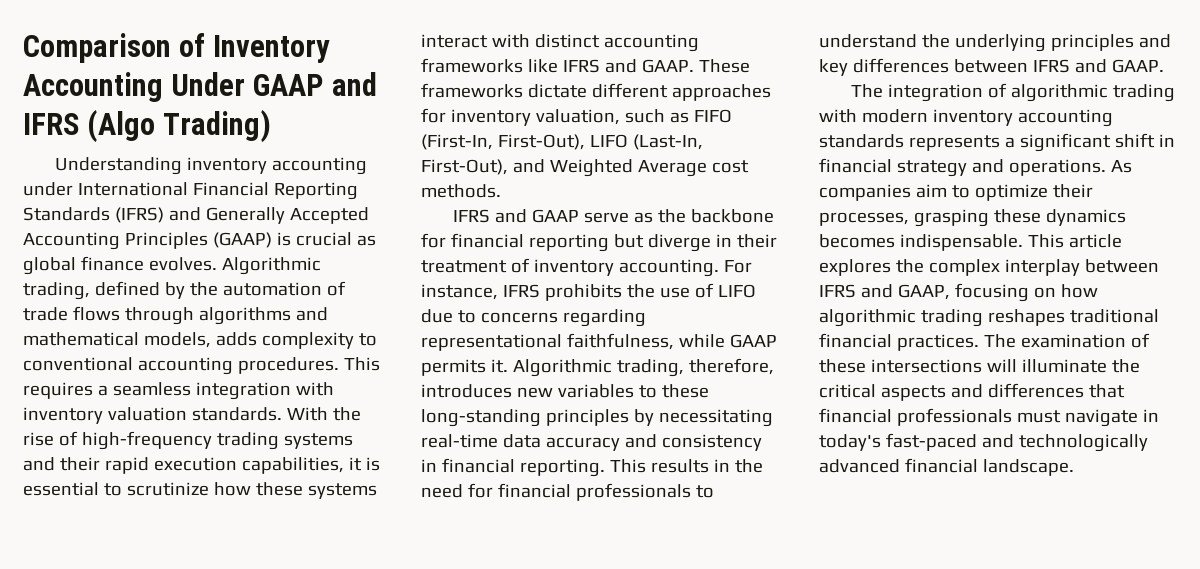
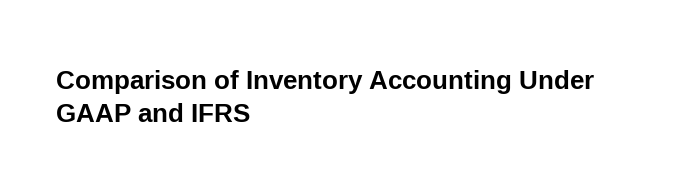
[87,110,272,143] [54,157,367,175] [23,182,358,200] [23,207,369,224] [23,232,376,250] [23,256,321,275] [23,281,346,300] [23,306,328,325] [23,332,377,349] [23,357,380,375] [23,382,334,400] [23,407,361,424] [23,431,353,450] [23,457,380,474] [23,482,377,499] [421,34,699,52] [421,58,750,73] [421,83,771,101] [421,108,732,126] [421,134,703,150] [421,159,749,177] [421,184,501,198] [452,209,774,223] [421,233,777,252] [421,258,752,277] [421,283,756,301] [421,309,646,327] [421,333,777,351] [421,358,774,377] [421,384,709,398] [421,409,773,427] [421,434,762,451] [421,458,763,477] [421,483,714,501] [819,34,1171,52] [819,58,1164,76] [850,83,1175,102] [819,109,1113,127] [819,133,1175,152] [819,158,1132,177] [819,184,1093,201] [819,209,1126,227] [819,234,1122,251] [819,259,1159,276] [819,283,1098,302] [819,309,1159,327] [819,333,1150,351] [819,359,1140,373] [819,383,1125,401] [819,408,1159,427] [819,433,1148,452] [819,458,1074,476] (Algo Trading) // Understanding inventory accounting under International Financial Reporting Standards (IFRS) and Generally Accepted Accounting Principles (GAAP) is crucial as global finance evolves. Algorithmic trading, defined by the automation of trade flows through algorithms and mathematical models, adds complexity to conventional accounting procedures. This requires a seamless integration with inventory valuation standards. With the rise of high-frequency trading systems and their rapid execution capabilities, it is essential to scrutinize how these systems interact with distinct accounting frameworks like IFRS and GAAP. These frameworks dictate different approaches for inventory valuation, such as FIFO (First-In, First-Out), LIFO (Last-In, First-Out), and Weighted Average cost methods. // IFRS and GAAP serve as the backbone for financial reporting but diverge in their treatment of inventory accounting. For instance, IFRS prohibits the use of LIFO due to concerns regarding representational faithfulness, while GAAP permits it. Algorithmic trading, therefore, introduces new variables to these long-standing principles by necessitating real-time data accuracy and consistency in financial reporting. This results in the need for financial professionals to understand the underlying principles and key differences between IFRS and GAAP. // The integration of algorithmic trading with modern inventory accounting standards represents a significant shift in financial strategy and operations. As companies aim to optimize their processes, grasping these dynamics becomes indispensable. This article explores the complex interplay between IFRS and GAAP, focusing on how algorithmic trading reshapes traditional financial practices. The examination of these intersections will illuminate the critical aspects and differences that financial professionals must navigate in today's fast-paced and technologically advanced financial landscape. -> (251, 113) none

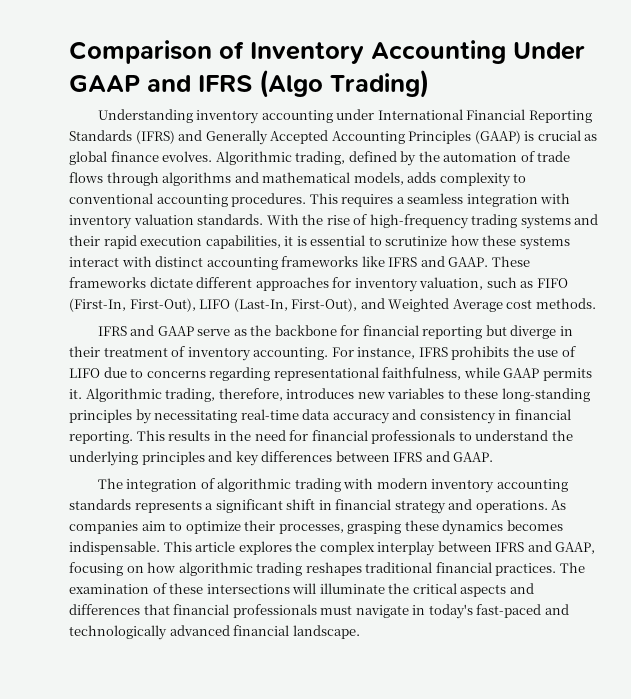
(251, 113) none -> [259,69,429,98] [97,109,592,124] [69,130,598,145] [69,151,571,166] [69,172,527,187] [69,193,571,207] [69,214,599,229] [69,235,570,250] [69,256,530,270] [69,277,568,292] [69,298,596,312] [97,325,573,339] [69,346,576,361] [69,367,592,381] [69,388,590,402] [69,409,571,424] [69,430,573,444] [69,451,494,466] [97,478,568,493] [69,499,567,514] [69,520,563,535] [69,541,596,556] [69,562,585,576] [69,583,534,597] [69,604,569,619] [69,625,360,640] (Algo Trading) // Understanding inventory accounting under International Financial Reporting Standards (IFRS) and Generally Accepted Accounting Principles (GAAP) is crucial as global finance evolves. Algorithmic trading, defined by the automation of trade flows through algorithms and mathematical models, adds complexity to conventional accounting procedures. This requires a seamless integration with inventory valuation standards. With the rise of high-frequency trading systems and their rapid execution capabilities, it is essential to scrutinize how these systems interact with distinct accounting frameworks like IFRS and GAAP. These frameworks dictate different approaches for inventory valuation, such as FIFO (First-In, First-Out), LIFO (Last-In, First-Out), and Weighted Average cost methods. // IFRS and GAAP serve as the backbone for financial reporting but diverge in their treatment of inventory accounting. For instance, IFRS prohibits the use of LIFO due to concerns regarding representational faithfulness, while GAAP permits it. Algorithmic trading, therefore, introduces new variables to these long-standing principles by necessitating real-time data accuracy and consistency in financial reporting. This results in the need for financial professionals to understand the underlying principles and key differences between IFRS and GAAP. // The integration of algorithmic trading with modern inventory accounting standards represents a significant shift in financial strategy and operations. As companies aim to optimize their processes, grasping these dynamics becomes indispensable. This article explores the complex interplay between IFRS and GAAP, focusing on how algorithmic trading reshapes traditional financial practices. The examination of these intersections will illuminate the critical aspects and differences that financial professionals must navigate in today's fast-paced and technologically advanced financial landscape.

